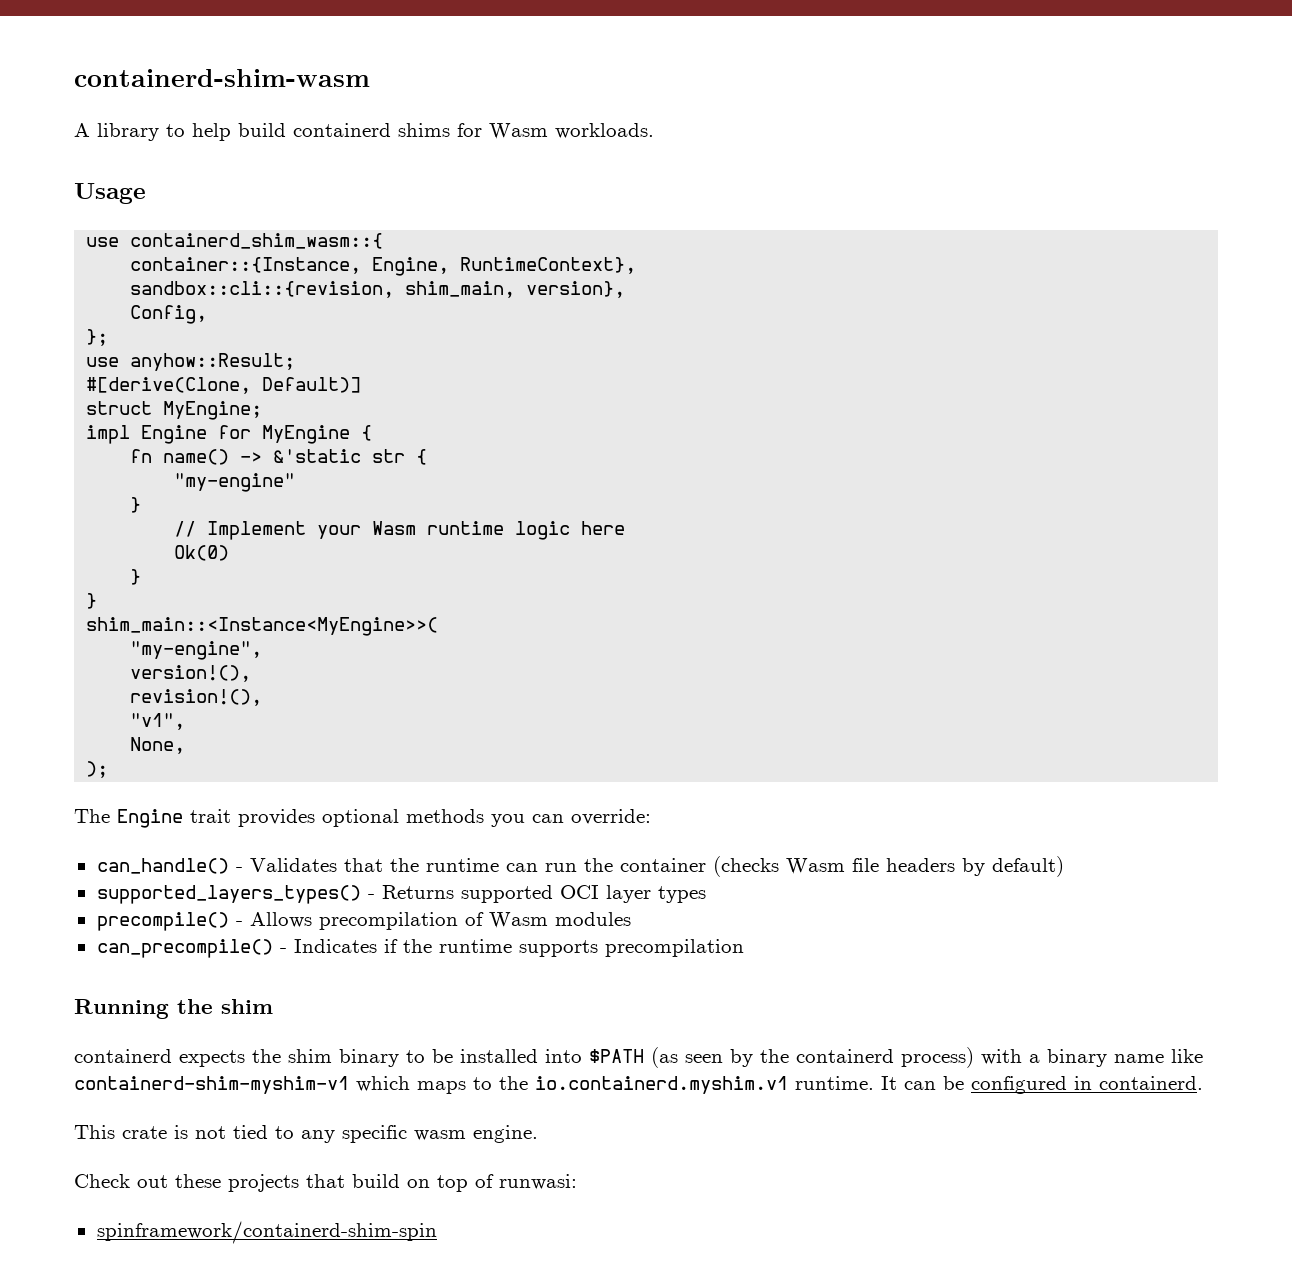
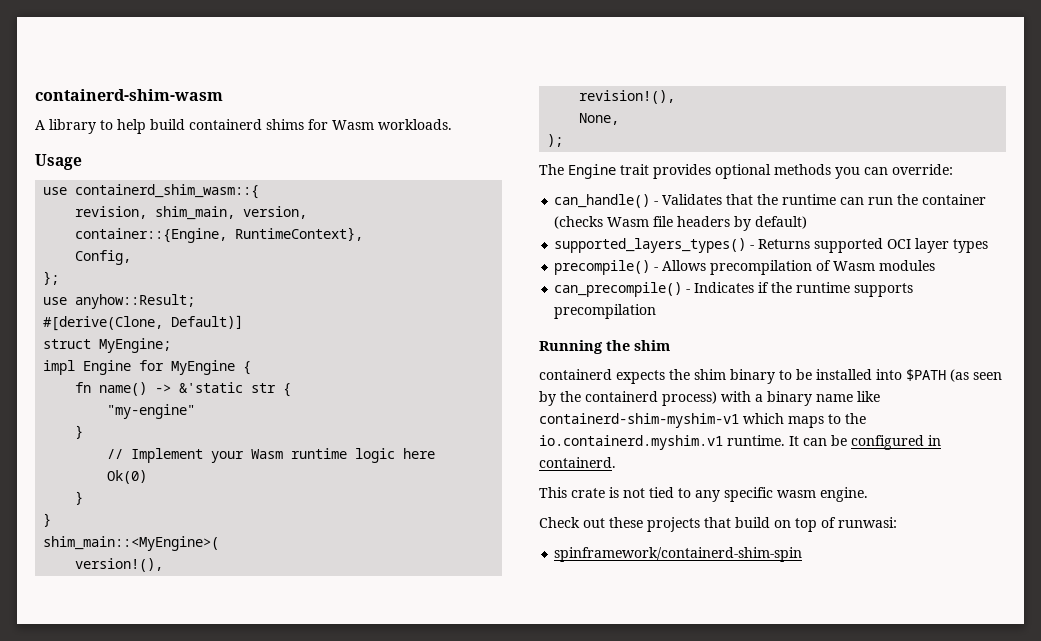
[130,257,637,276] [130,281,626,298] container::{Instance, Engine, RuntimeContext}, // sandbox::cli::{revision, shim_main, version}, -> [75,206,308,220] [75,227,364,243] revision, shim_main, version, // container::{Engine, RuntimeContext},
[86,617,439,636] [130,641,263,660] shim_main::<Instance<MyEngine>>( // "my-engine", -> [43,536,220,551] shim_main::<MyEngine>(
[130,713,186,730] // "v1", -> (676, 97) none

